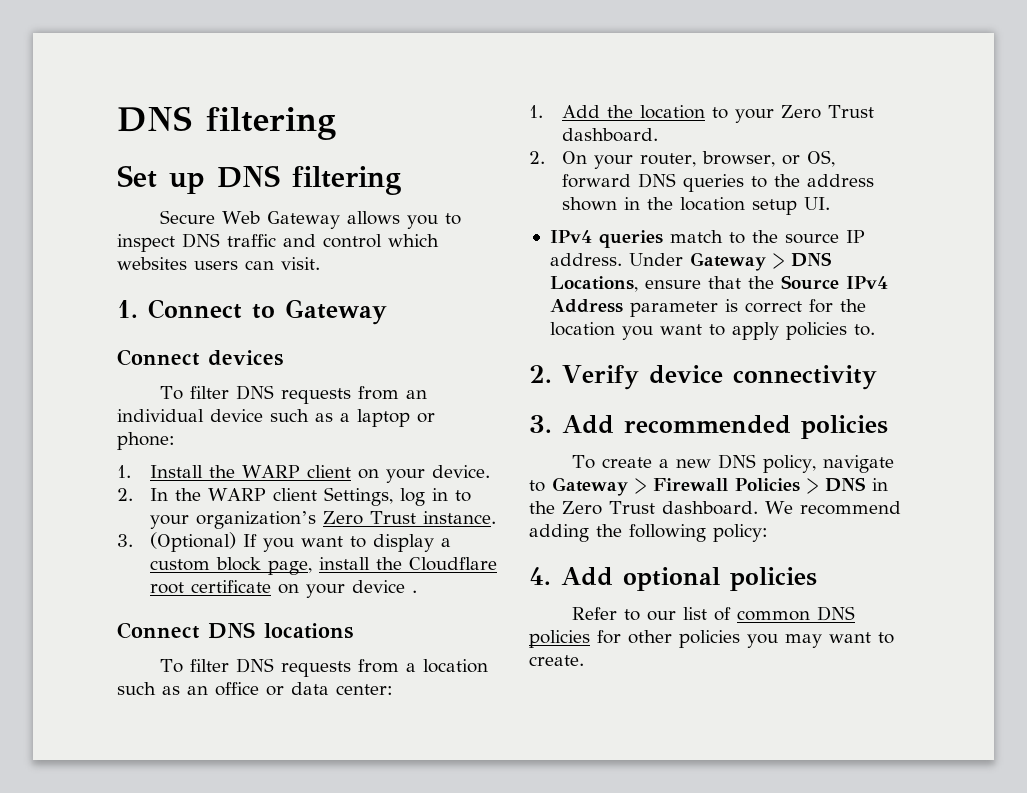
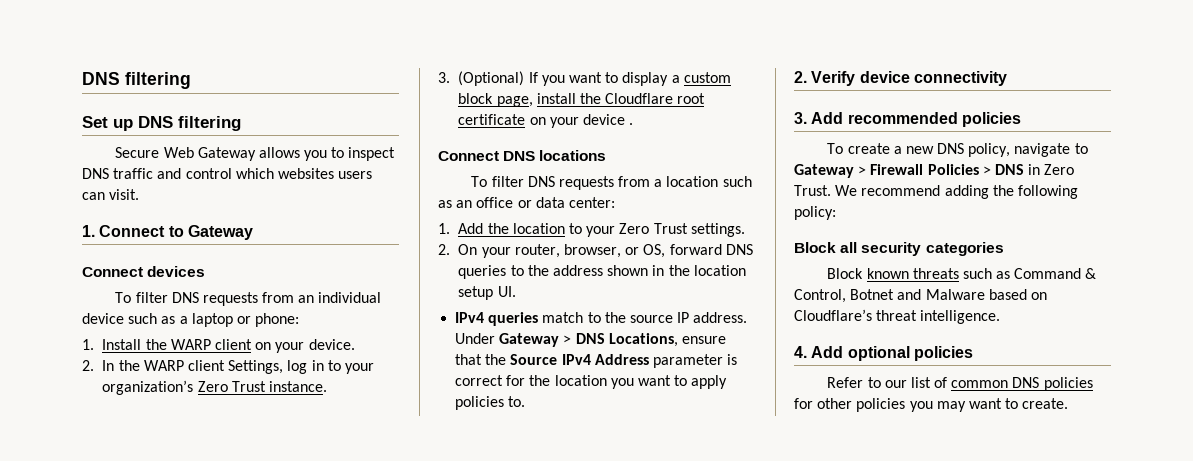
[561,128,658,142] dashboard. -> [690,223,745,237] settings.
[529,501,758,515] the Zero Trust dashboard. -> [1044,164,1075,175] [794,185,831,196] Zero Trust.
(768, 533) none -> [794,242,1004,256] [827,268,1097,279] [794,289,1047,303] [794,309,1001,324] // Block all security categories // Block known threats such as Command & Control, Botnet and Malware based on Cloudflare’s threat intelligence.

